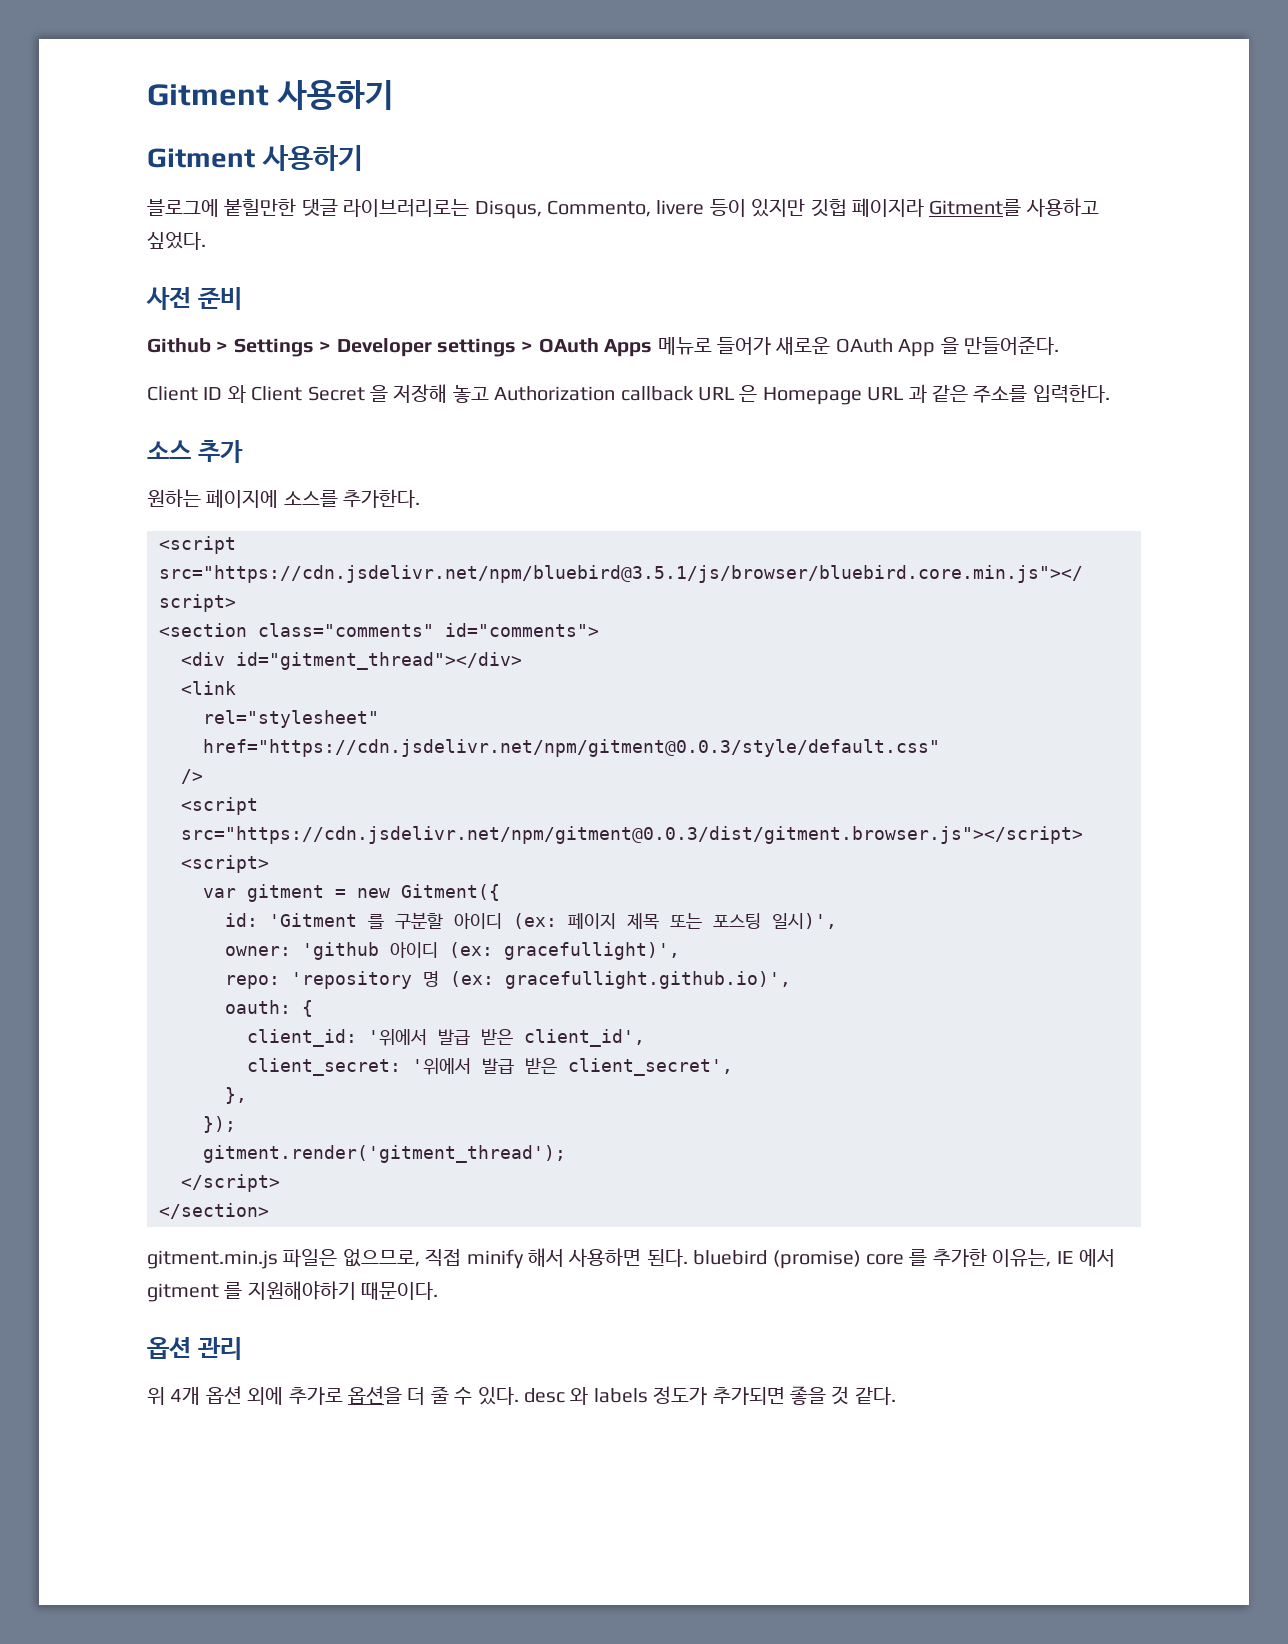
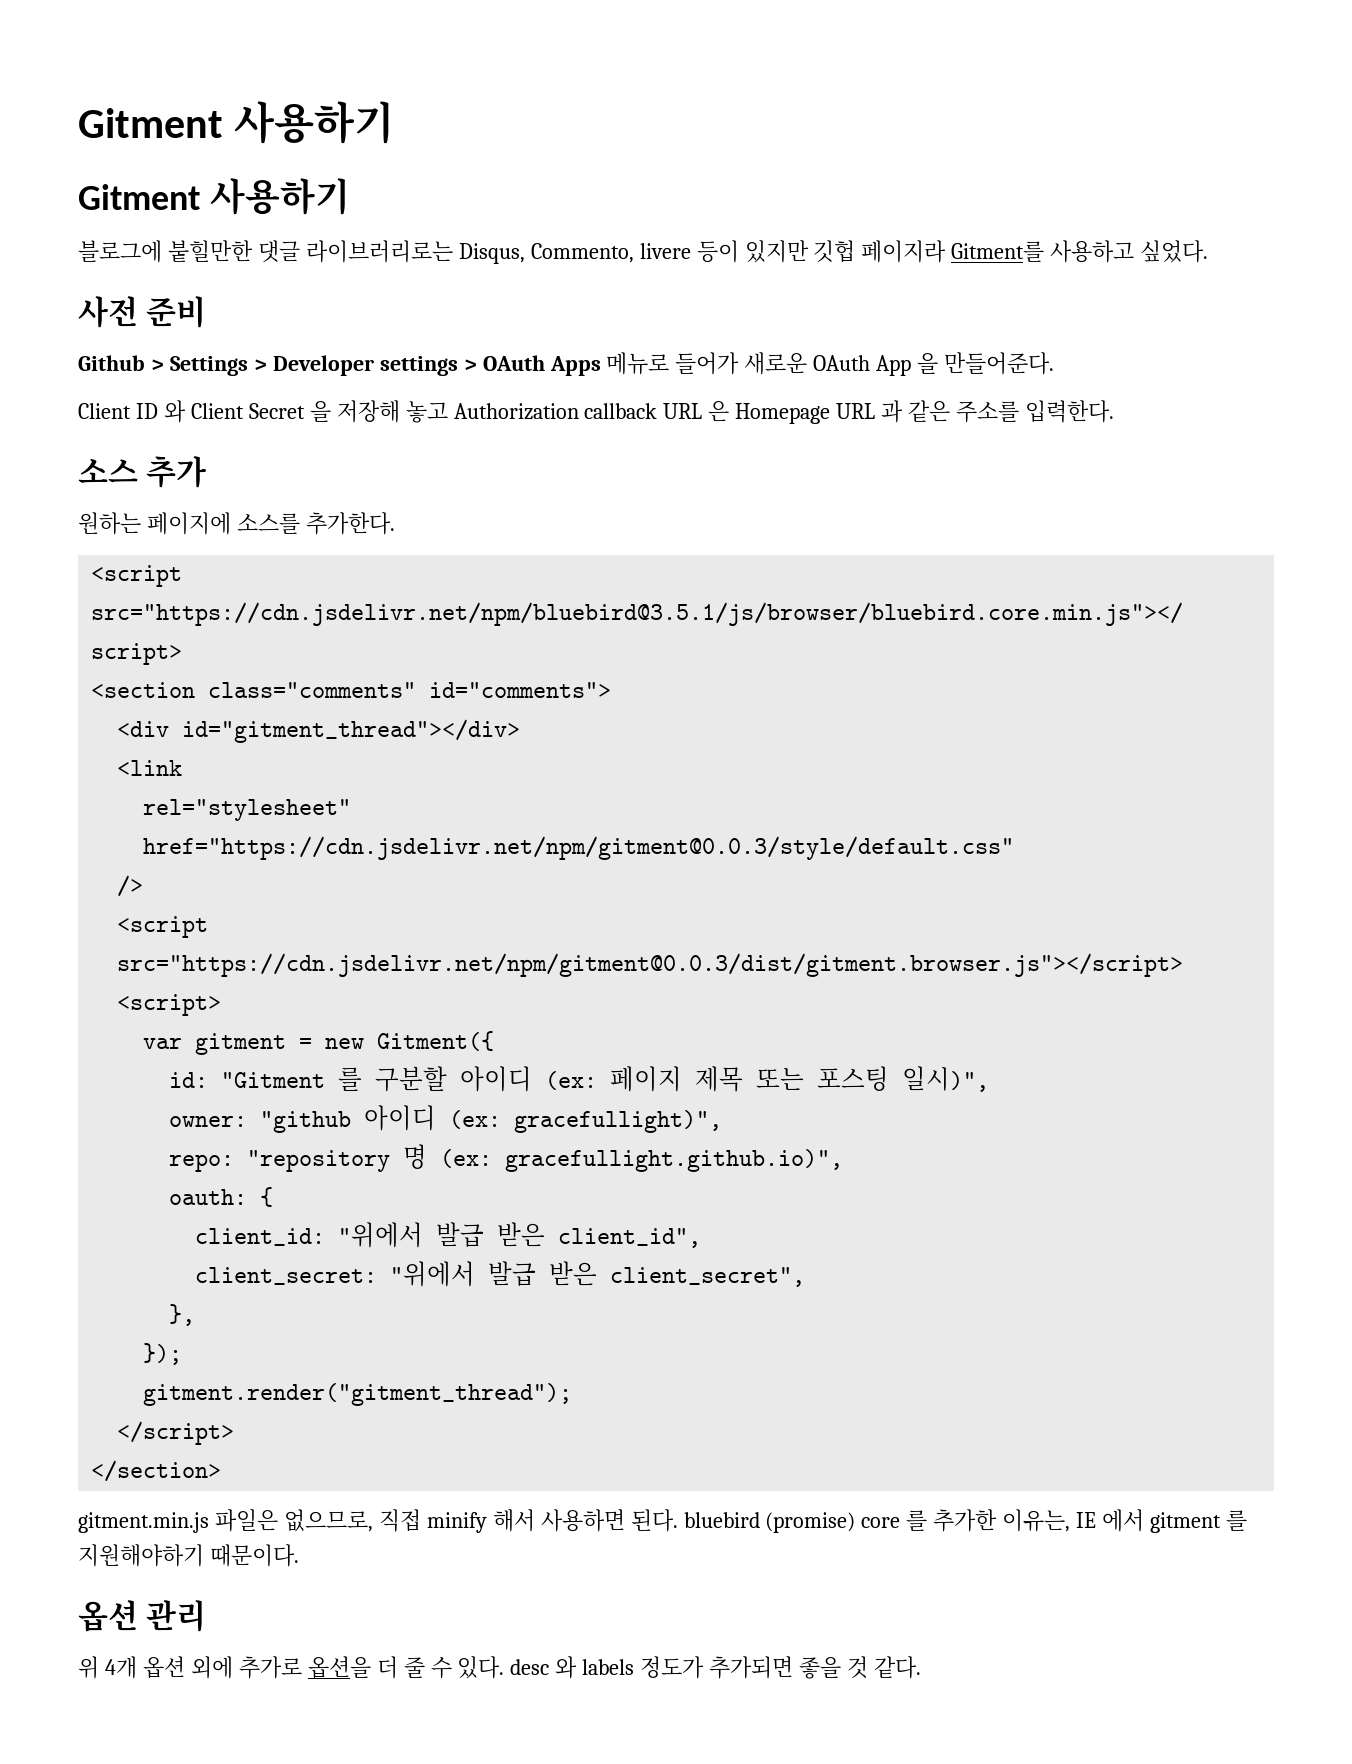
[269,913,357,927] 'Gitment -> [221,1072,326,1088] "Gitment
[772,913,837,929] 일시)', -> [902,1066,990,1092] 일시)",
[302,942,680,960] 'github 아이디 (ex: gracefullight)', -> [260,1105,723,1133] "github 아이디 (ex: gracefullight)",
[291,971,412,989] 'repository -> [247,1150,391,1172] "repository
[505,971,791,989] gracefullight.github.io)', -> [505,1149,844,1172] gracefullight.github.io)",
[368,1029,645,1047] '위에서 발급 받은 client_id', -> [338,1222,702,1248] "위에서 발급 받은 client_id",
[412,1058,733,1076] '위에서 발급 받은 client_secret', -> [390,1261,806,1287] "위에서 발급 받은 client_secret",
[203,1145,566,1163] gitment.render('gitment_thread'); -> [143,1383,573,1406] gitment.render("gitment_thread");

